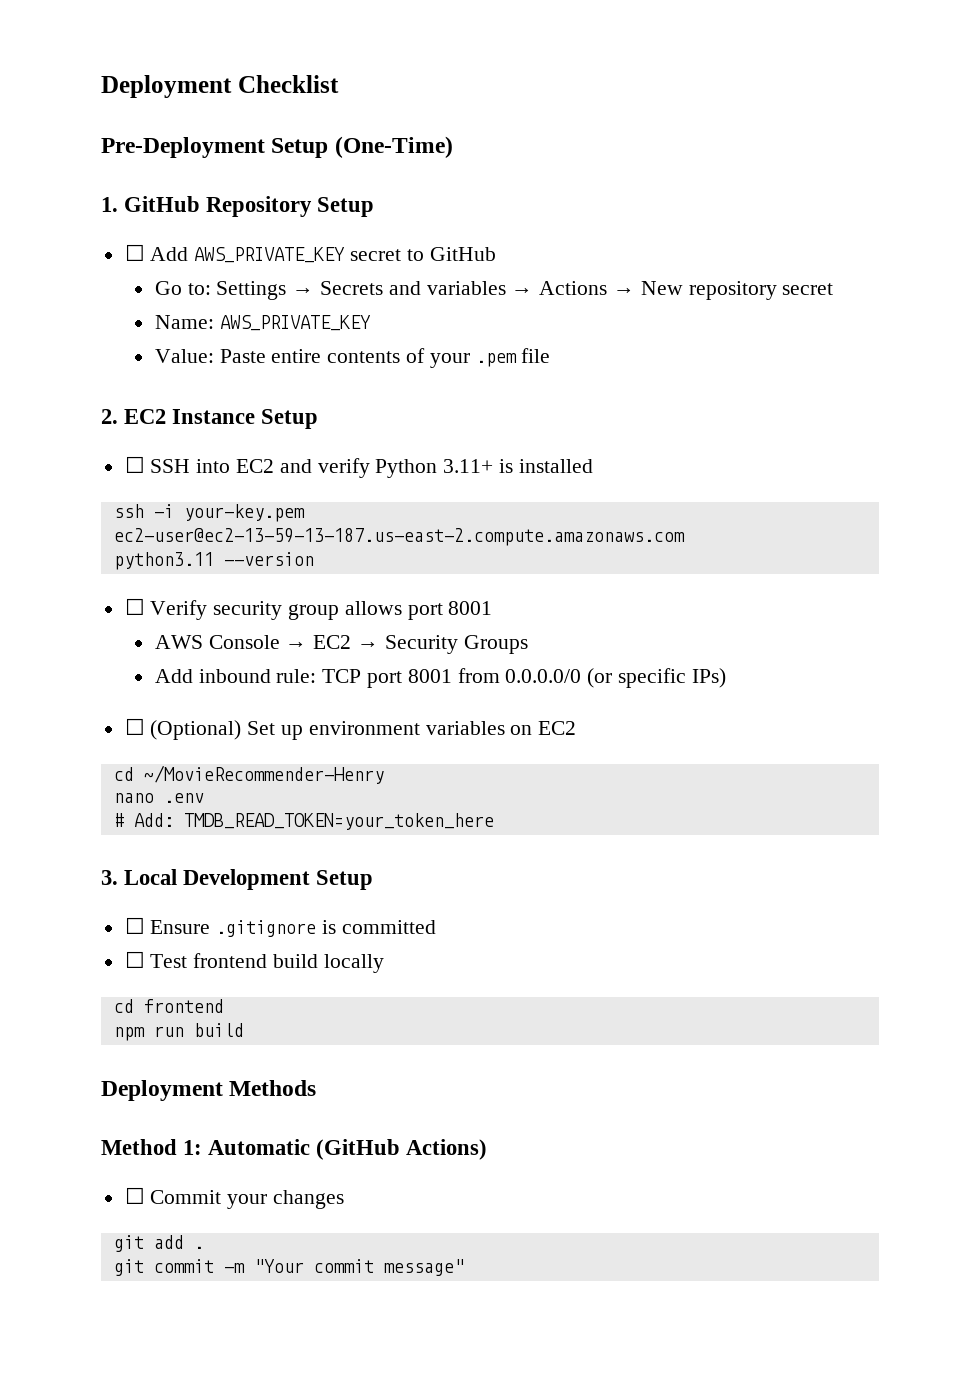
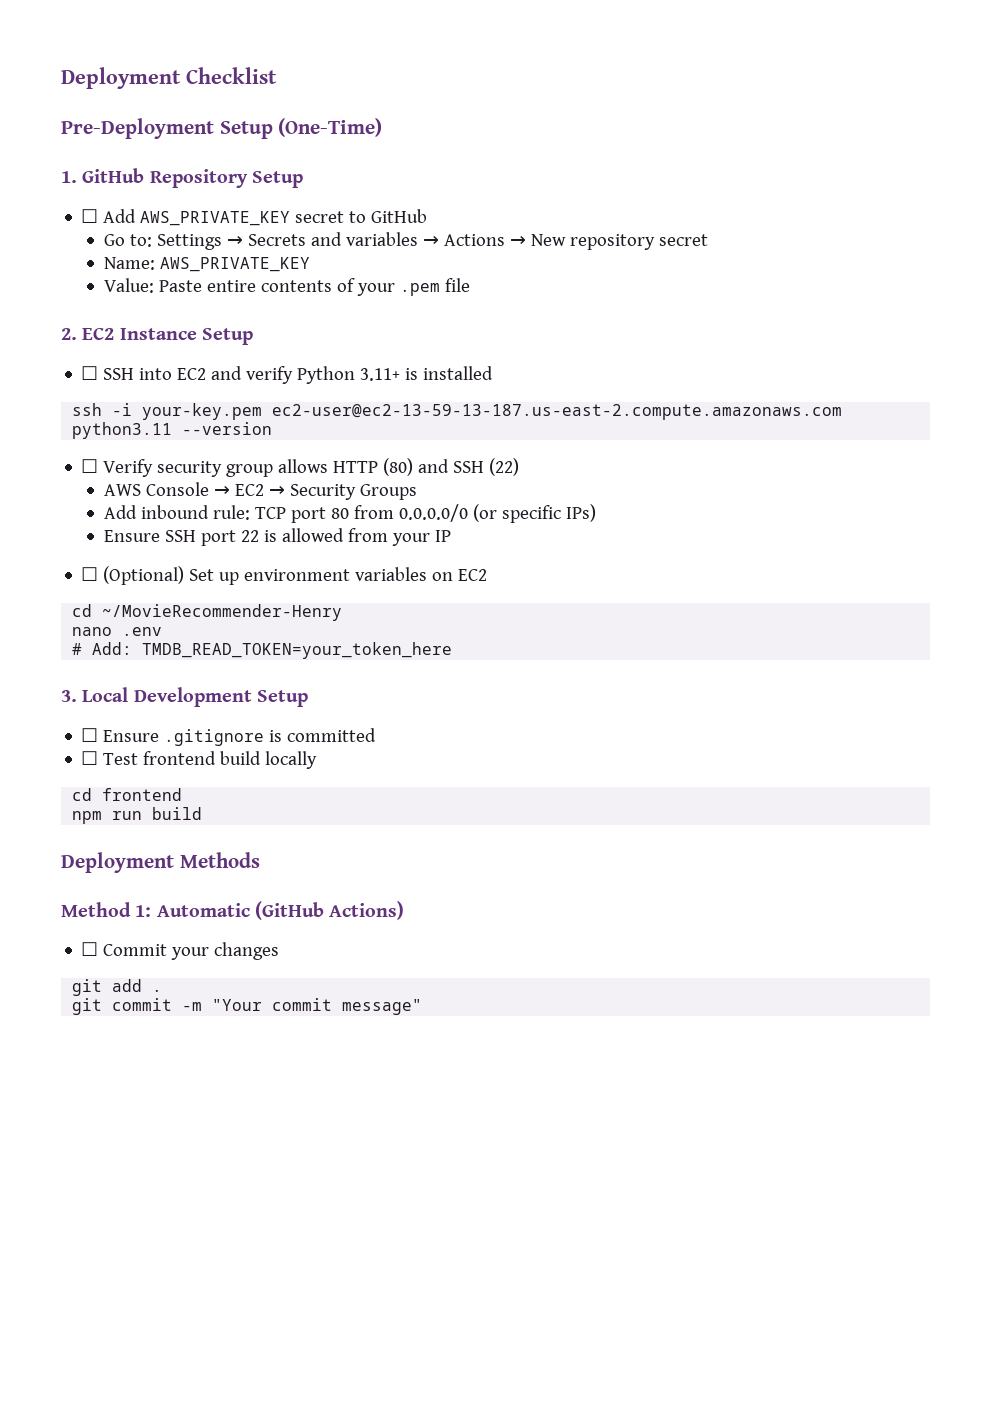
[407,601,493,620] port 8001 -> [333,458,520,476] HTTP (80) and SSH (22)
[407,669,452,683] 8001 -> [330,508,349,519] 80
(726, 678) none -> [103,528,451,546] // Ensure SSH port 22 is allowed from your IP

